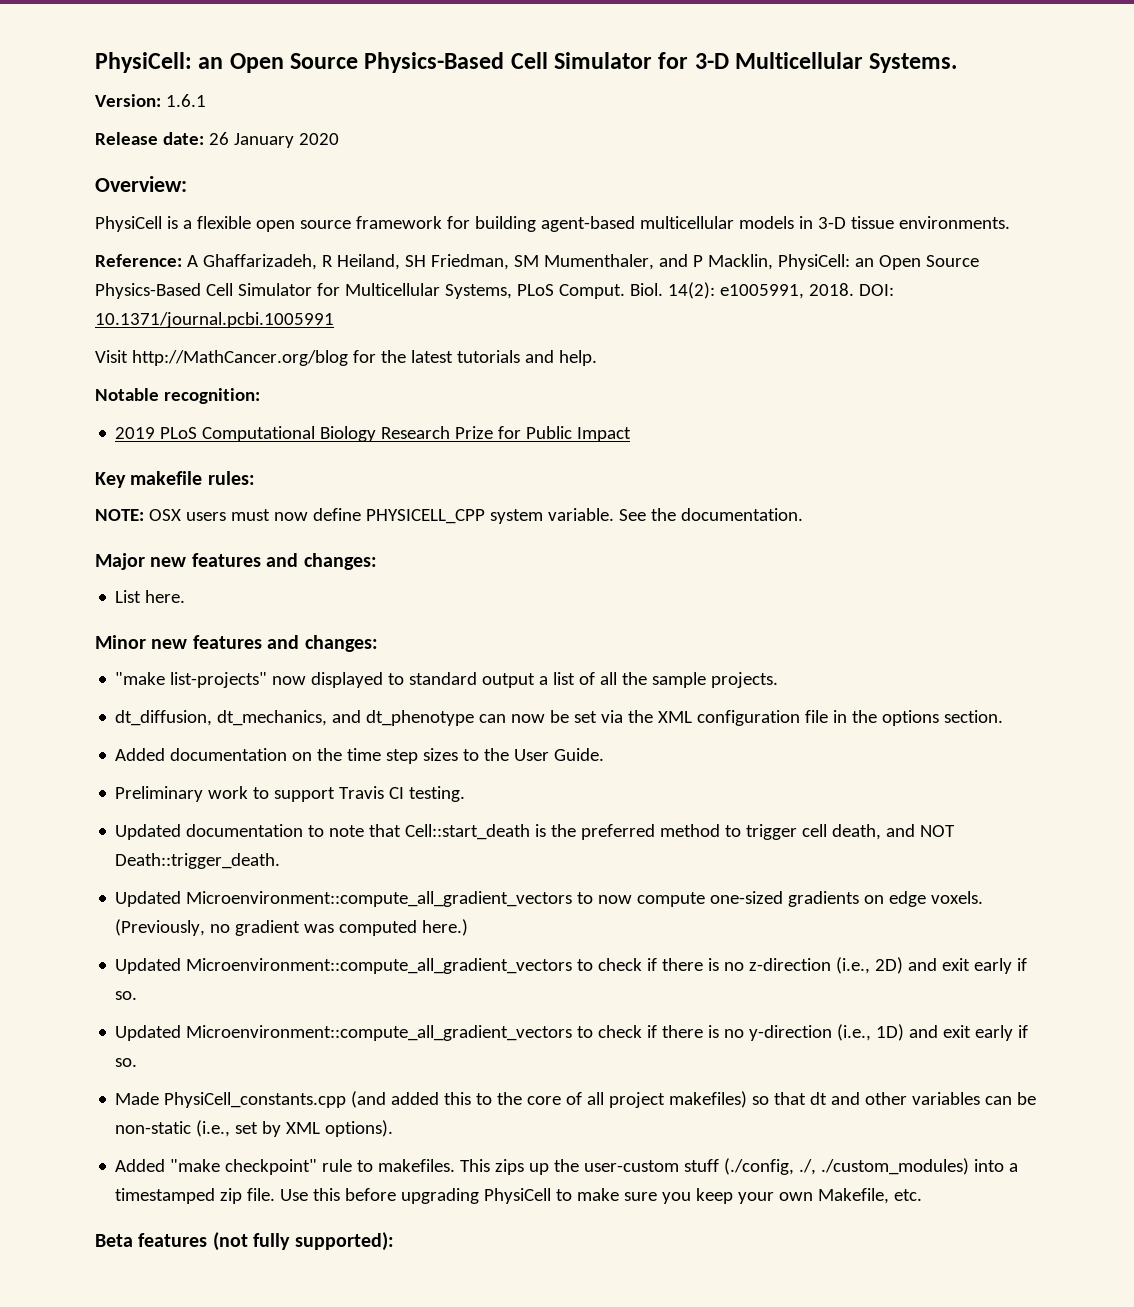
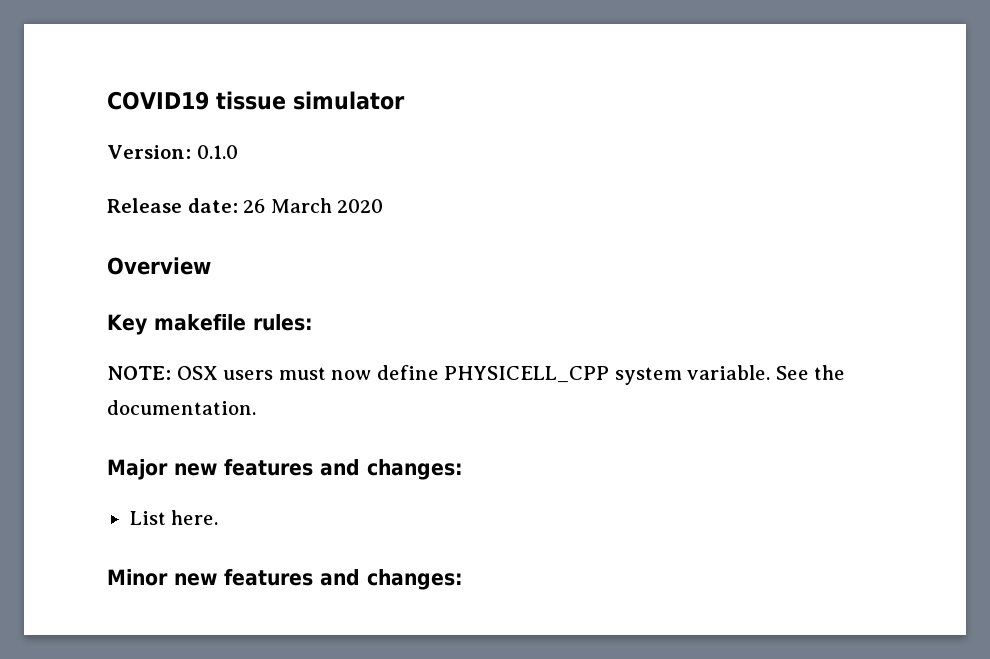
[95,52,958,73] PhysiCell: an Open Source Physics-Based Cell Simulator for 3-D Multicellular Systems. -> [107,91,405,110] COVID19 tissue simulator
[165,94,206,107] 1.6.1 -> [196,145,238,159] 0.1.0
[233,133,294,148] January -> [270,198,332,213] March
[95,176,187,192] [95,216,1010,232] [95,254,979,270] [95,282,894,299] [95,312,334,328] [95,350,597,366] [95,388,260,404] [115,426,632,442] Overview: // PhysiCell is a flexible open source framework for building agent-based multicellular models in 3-D tissue environments. // Reference: A Ghaffarizadeh, R Heiland, SH Friedman, SM Mumenthaler, and P Macklin, PhysiCell: an Open Source Physics-Based Cell Simulator for Multicellular Systems, PLoS Comput. Biol. 14(2): e1005991, 2018. DOI: 10.1371/journal.pcbi.1005991 // Visit http://MathCancer.org/blog for the latest tutorials and help. // Notable recognition: // 2019 PLoS Computational Biology Research Prize for Public Impact -> [107,257,211,275] Overview
[115,672,779,688] [115,710,1004,726] [115,748,605,764] [115,786,466,802] [115,824,956,840] [115,853,281,869] [115,891,984,907] [115,919,469,936] [115,957,1028,974] [115,991,138,1000] [115,1024,1029,1041] [115,1058,138,1067] [115,1091,1037,1108] [115,1120,394,1137] [115,1158,1019,1175] [115,1188,923,1204] [95,1232,394,1251] // "make list-projects" now displayed to standard output a list of all the sample projects. // dt_diffusion, dt_mechanics, and dt_phenotype can now be set via the XML configuration file in the options section. // Added documentation on the time step sizes to the User Guide. // Preliminary work to support Travis CI testing. // Updated documentation to note that Cell::start_death is the preferred method to trigger cell death, and NOT Death::trigger_death. // Updated Microenvironment::compute_all_gradient_vectors to now compute one-sized gradients on edge voxels. (Previously, no gradient was computed here.) // Updated Microenvironment::compute_all_gradient_vectors to check if there is no z-direction (i.e., 2D) and exit early if so. // Updated Microenvironment::compute_all_gradient_vectors to check if there is no y-direction (i.e., 1D) and exit early if so. // Made PhysiCell_constants.cpp (and added this to the core of all project makefiles) so that dt and other variables can be non-static (i.e., set by XML options). // Added "make checkpoint" rule to makefiles. This zips up the user-custom stuff (./config, ./, ./custom_modules) into a timestamped zip file. Use this before upgrading PhysiCell to make sure you keep your own Makefile, etc. // Beta features (not fully supported): -> (463, 579) none

